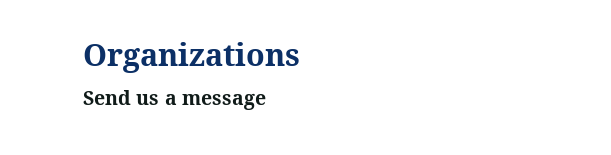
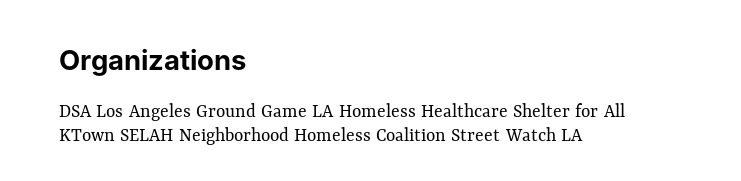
[83,90,266,110] Send us a message -> [59,103,625,121] [59,127,583,145] DSA Los Angeles Ground Game LA Homeless Healthcare Shelter for All KTown SELAH Neighborhood Homeless Coalition Street Watch LA

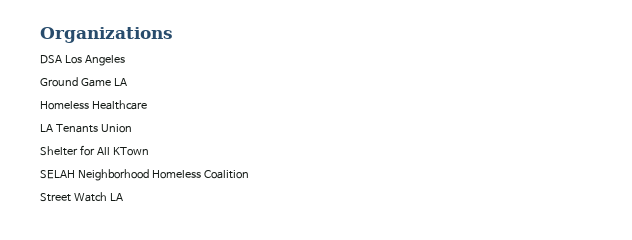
(191, 112) none -> (125, 60) //
(335, 111) none -> (127, 82) //
(508, 110) none -> [40,124,132,133] // LA Tenants Union //
(115, 135) none -> (149, 151) //
(447, 134) none -> (249, 174) //

